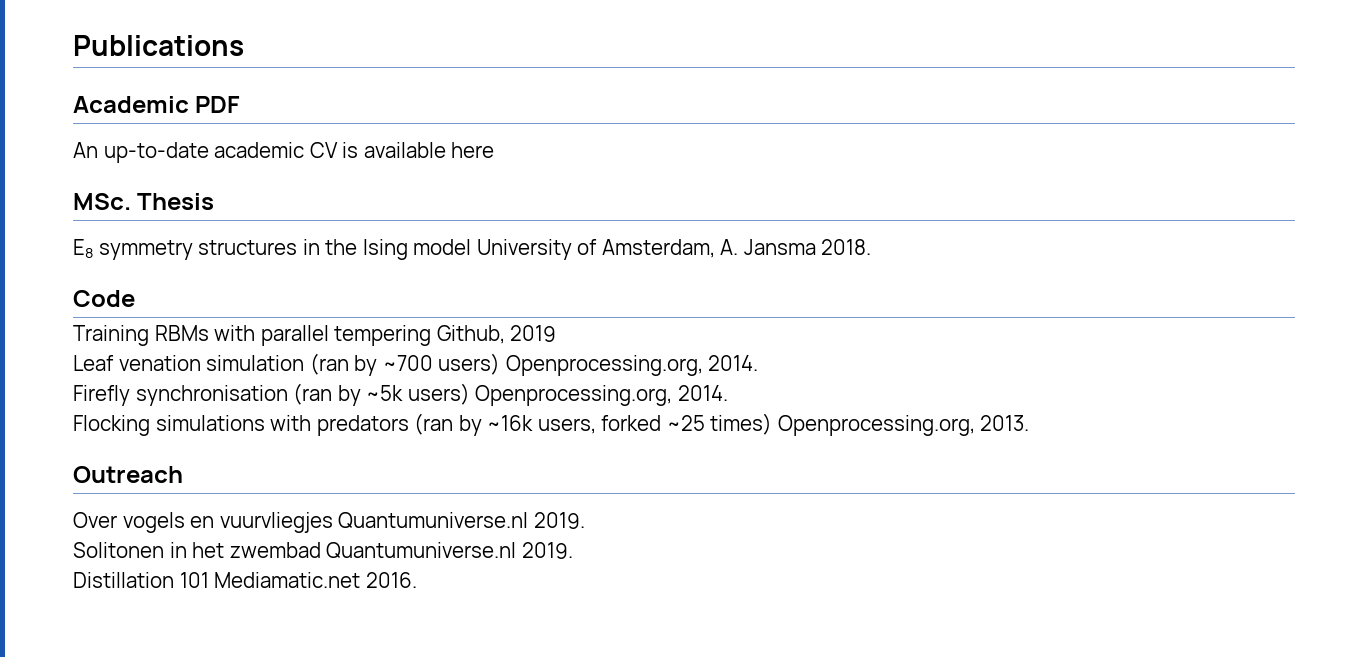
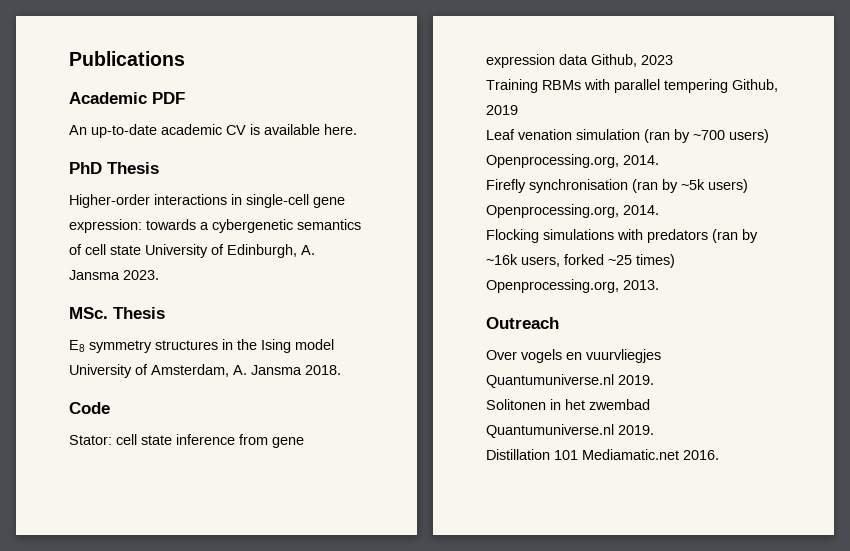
[451,142,495,158] here -> [324,124,357,135] [69,162,159,174] [69,194,345,208] [69,219,361,233] [69,244,315,258] [69,270,159,280] here. // PhD Thesis // Higher-order interactions in single-cell gene expression: towards a cybergenetic semantics of cell state University of Edinburgh, A. Jansma 2023.
(135, 298) none -> [69,434,304,448] [486,54,673,68] // Stator: cell state inference from gene expression data Github, 2023

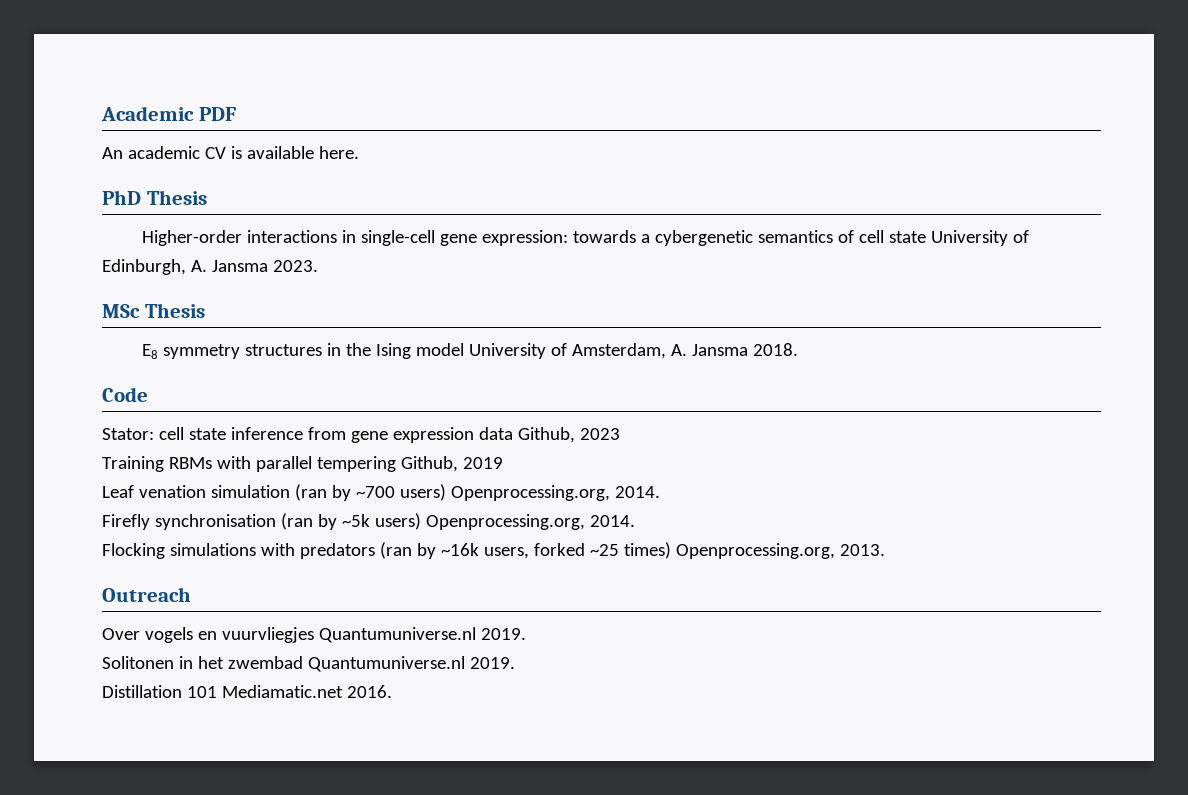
[69,51,185,66] Publications // -> (101, 113) none
[91,124,157,138] up-to-date -> (123, 153) none
[69,307,108,319] MSc. -> [102,304,140,318] MSc

